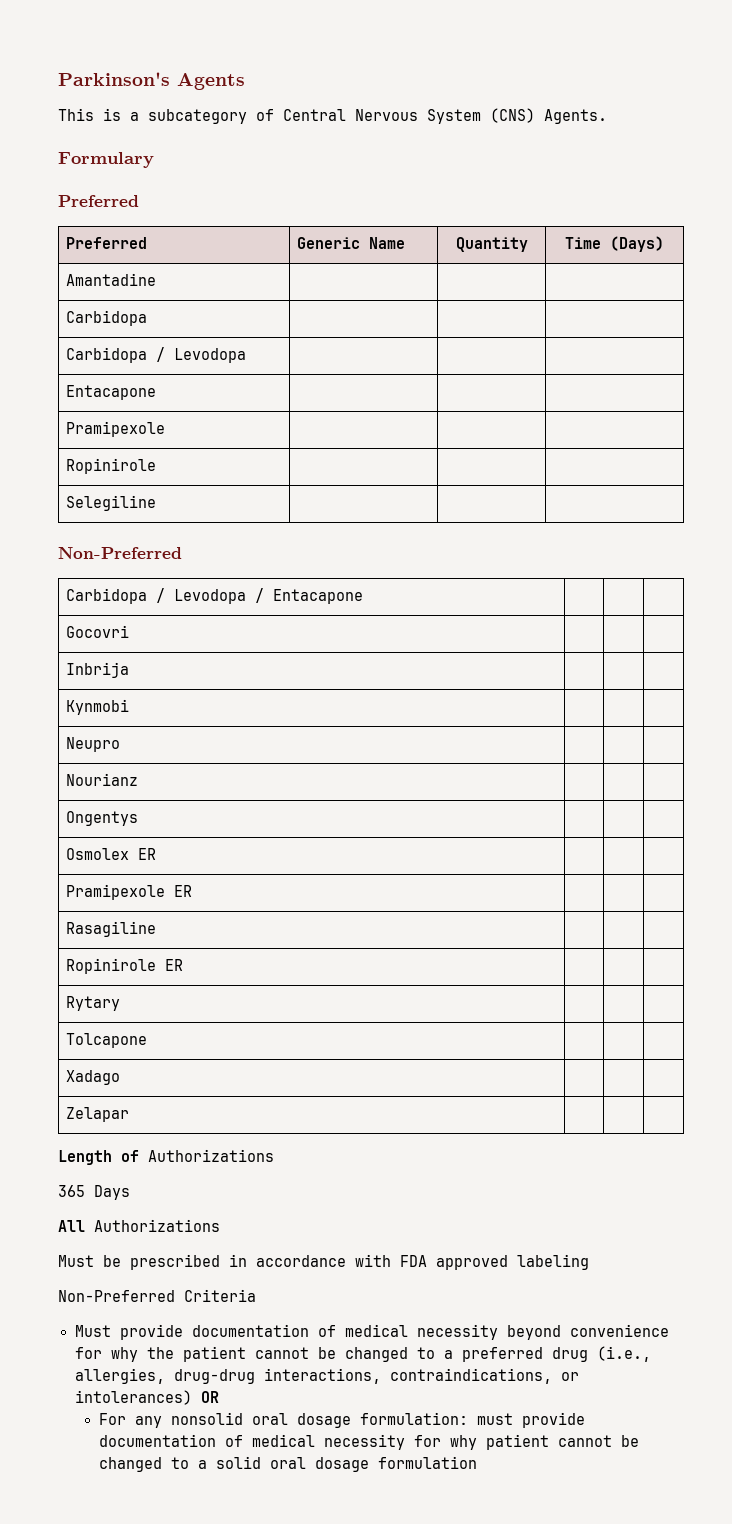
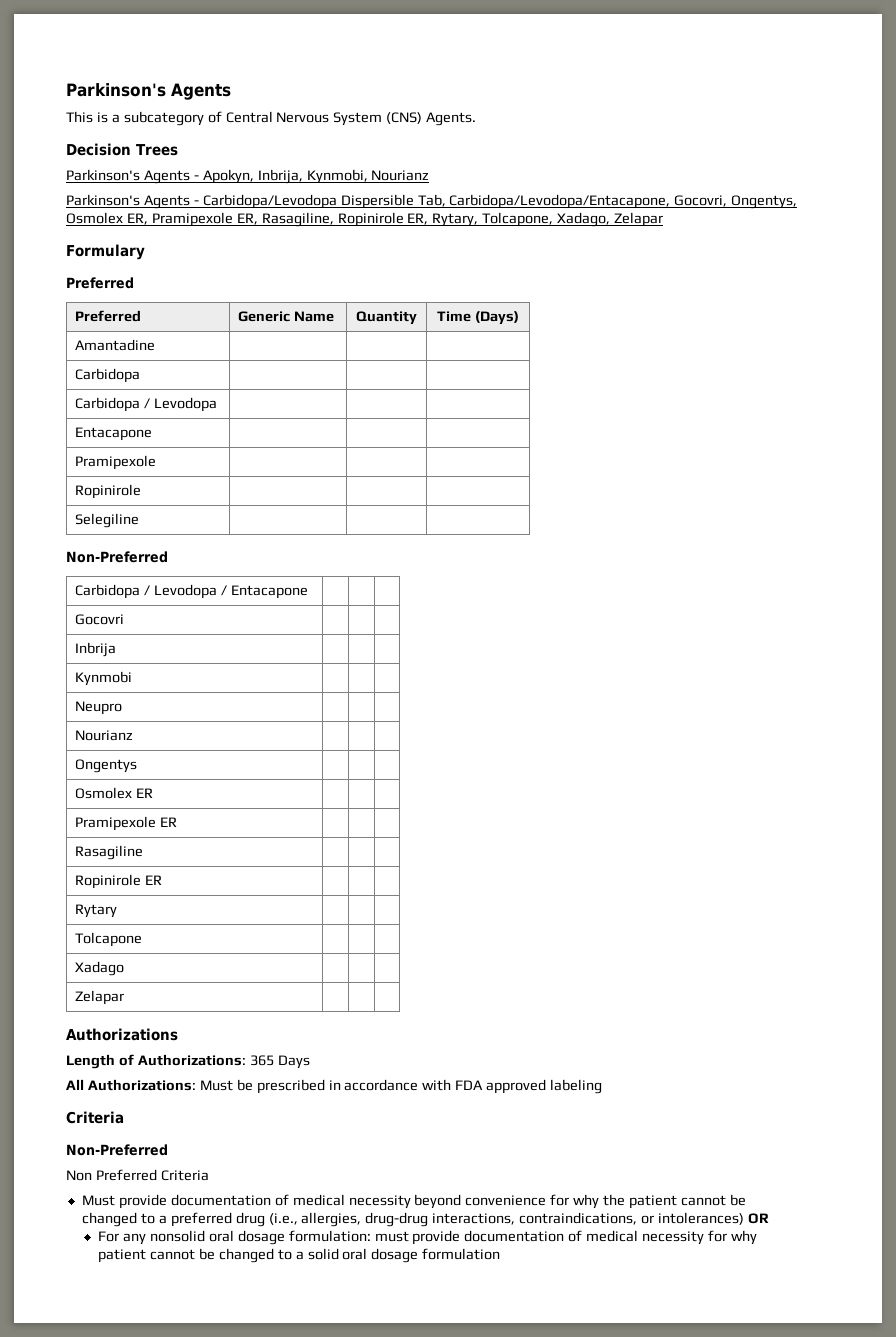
(607, 116) none -> [66,143,178,156] [66,169,430,184] [66,194,798,209] [66,212,664,227] // Decision Trees // Parkinson's Agents - Apokyn, Inbrija, Kynmobi, Nourianz // Parkinson's Agents - Carbidopa/Levodopa Dispersible Tab, Carbidopa/Levodopa/Entacapone, Gocovri, Ongentys, Osmolex ER, Pramipexole ER, Rasagiline, Ropinirole ER, Rytary, Tolcapone, Xadago, Zelapar
(129, 1114) none -> [66,1028,178,1041] // Authorizations
[148,1149,274,1162] Authorizations // -> [137,1054,246,1066] Authorizations:
[94,1219,220,1232] Authorizations // -> [87,1079,196,1091] Authorizations:
[58,1290,175,1302] // Non-Preferred -> [66,1111,124,1124] [66,1144,168,1156] [66,1169,157,1181] // Criteria // Non-Preferred // Non Preferred

